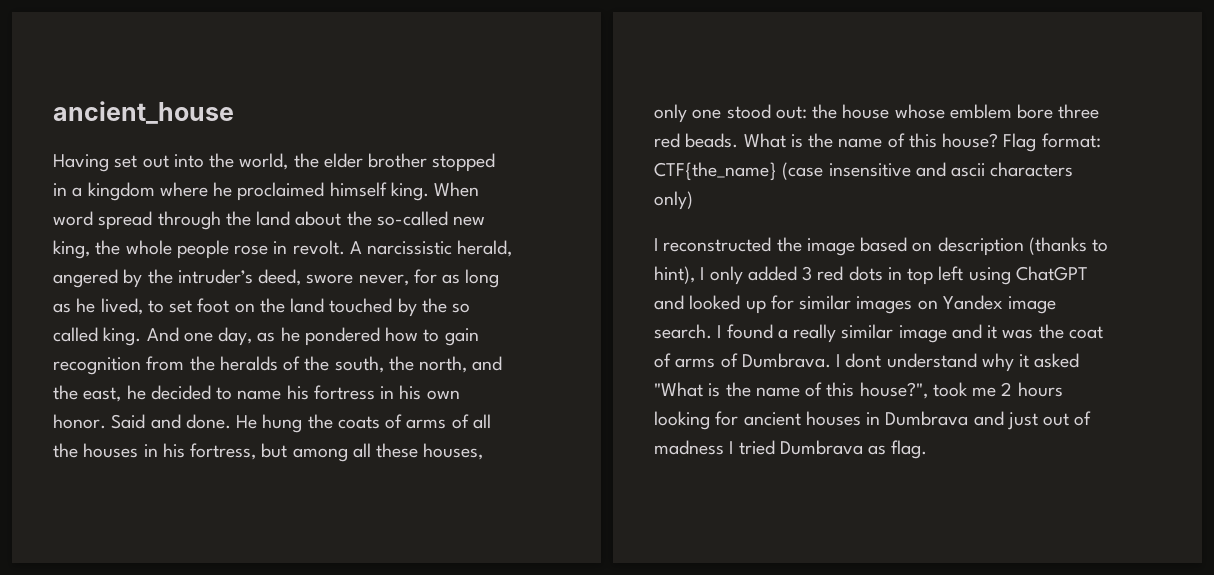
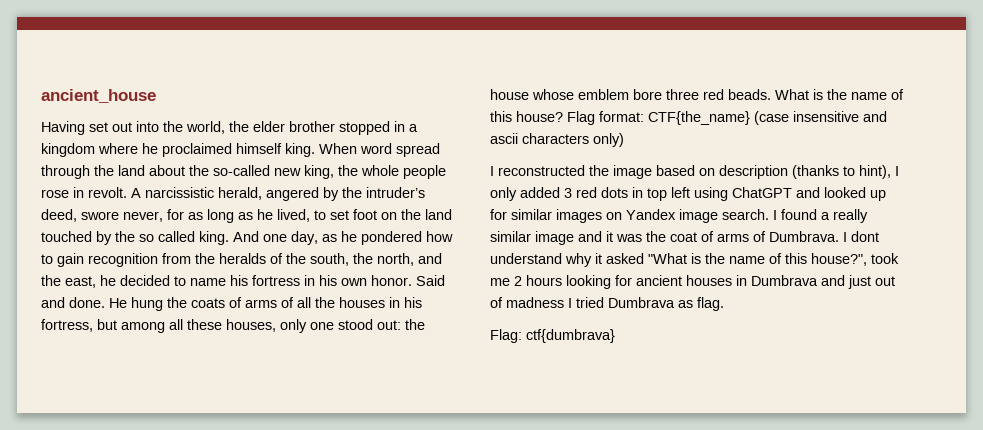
(928, 449) none -> [490,329,615,343] // Flag: ctf{dumbrava}

